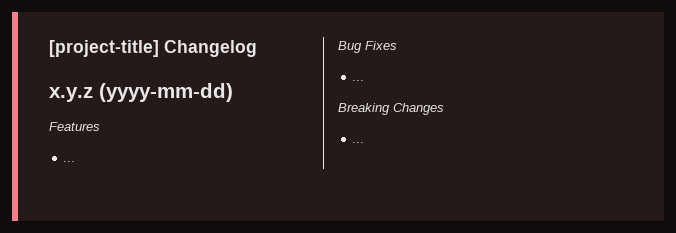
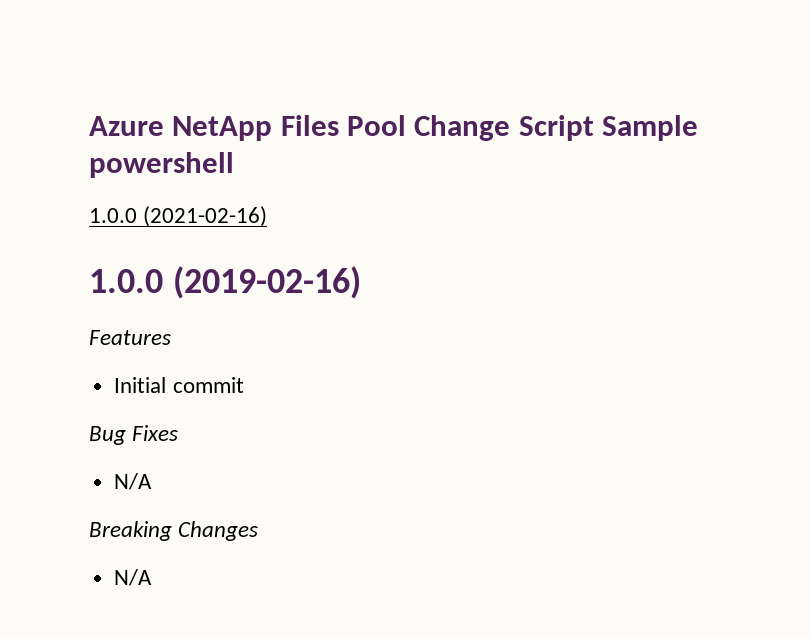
[49,40,257,57] [49,83,233,102] [project-title] Changelog // x.y.z (yyyy-mm-dd) -> [89,115,699,141] [89,152,234,178] [89,206,268,227] [89,266,361,299] Azure NetApp Files Pool Change Script Sample powershell // 1.0.0 (2021-02-16) // 1.0.0 (2019-02-16)
[63,161,76,162] ... -> [114,377,244,393] Initial commit
[352,80,365,81] ... -> [114,473,153,490] N/A
[352,142,365,143] ... -> [114,569,153,586] N/A

